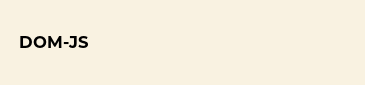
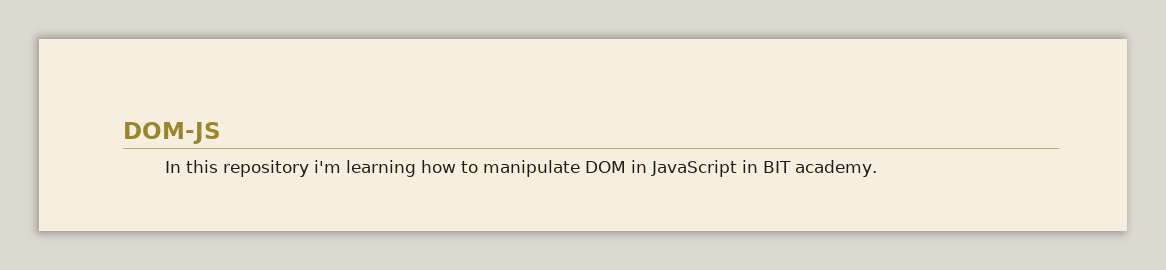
(89, 42) none -> [164,160,877,177] // In this repository i'm learning how to manipulate DOM in JavaScript in BIT academy.

